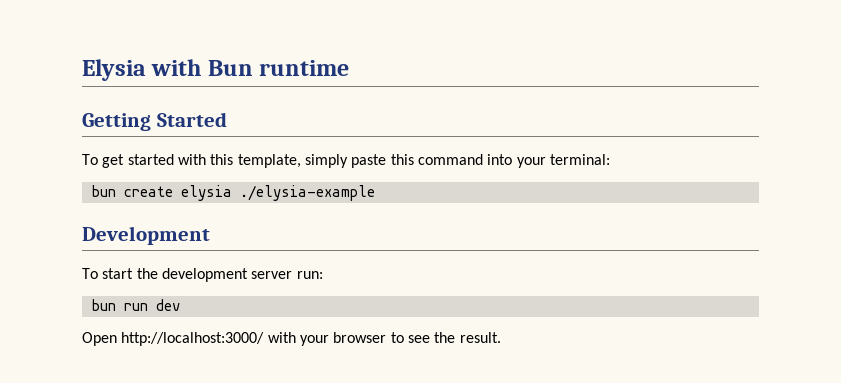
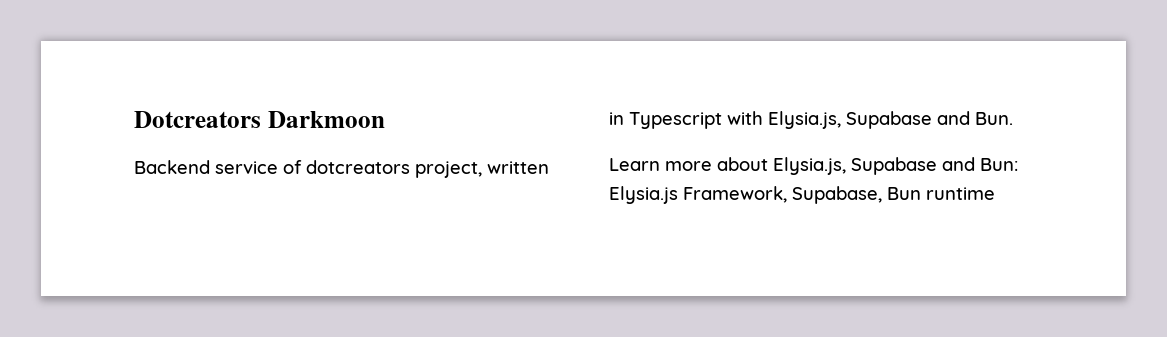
[82,59,350,81] [82,112,227,131] [82,154,610,168] [91,185,375,201] [82,226,210,245] [82,268,323,282] [91,299,180,311] [82,332,501,346] Elysia with Bun runtime // Getting Started // To get started with this template, simply paste this command into your terminal: // bun create elysia ./elysia-example // Development // To start the development server run: // bun run dev // Open http://localhost:3000/ with your browser to see the result. -> [134,111,385,128] [134,160,549,178] [609,111,1013,129] [609,157,1018,175] [609,186,995,204] Dotcreators Darkmoon // Backend service of dotcreators project, written in Typescript with Elysia.js, Supabase and Bun. // Learn more about Elysia.js, Supabase and Bun: Elysia.js Framework, Supabase, Bun runtime

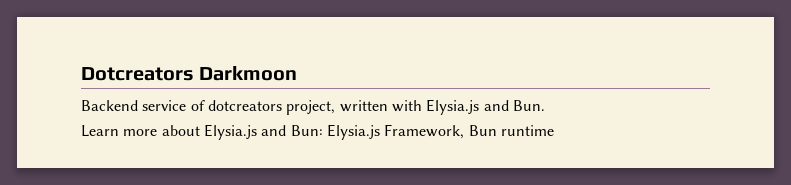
[609,111,932,129] in Typescript with Elysia.js, Supabase -> [391,99,480,115] with Elysia.js
[773,157,937,175] Elysia.js, Supabase -> [203,124,257,140] Elysia.js
[792,186,882,204] Supabase, -> (465, 131) none

